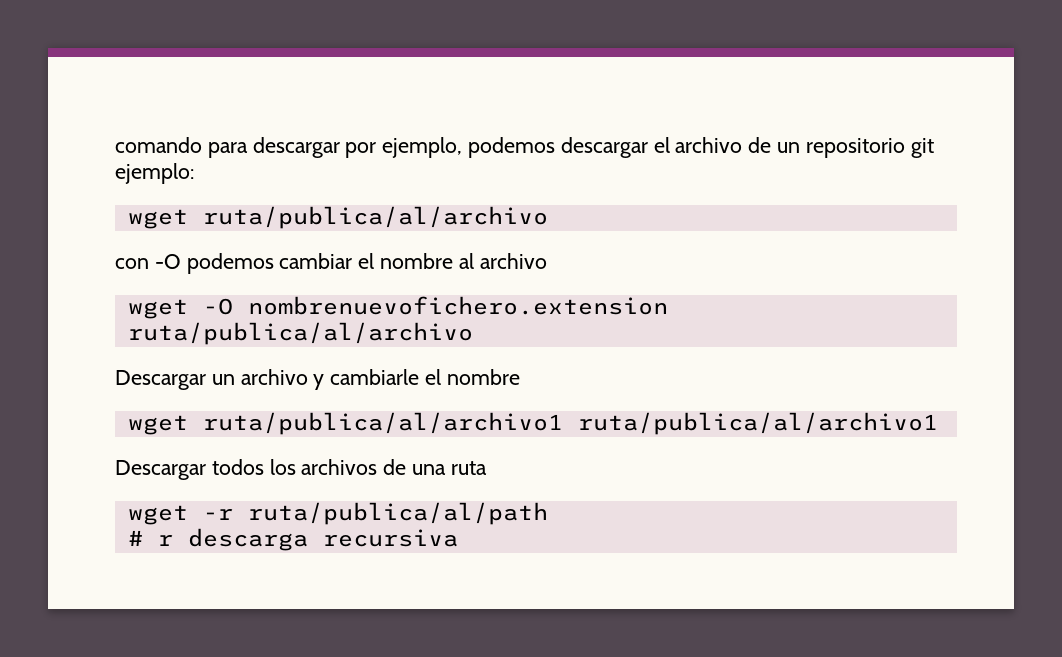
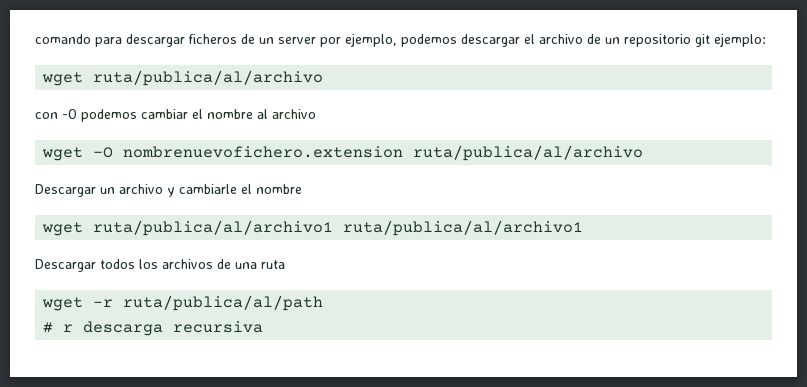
(340, 147) none -> [189,34,316,44] ficheros de un server

